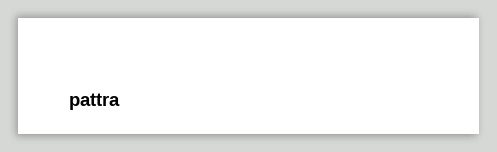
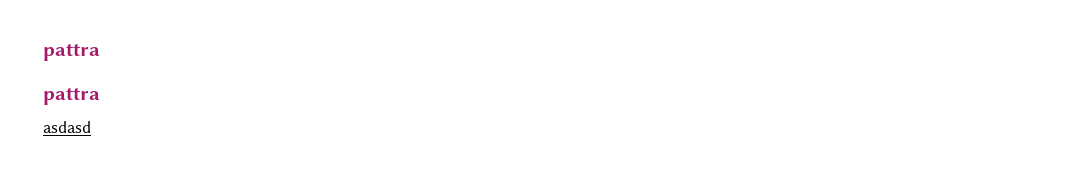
[69,93,120,110] pattra -> [43,43,100,61] [43,87,100,105] [43,121,91,133] pattra // pattra // asdasd

